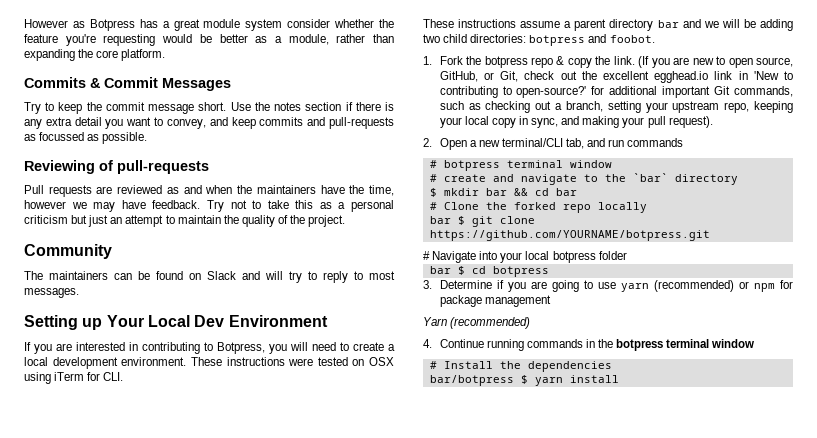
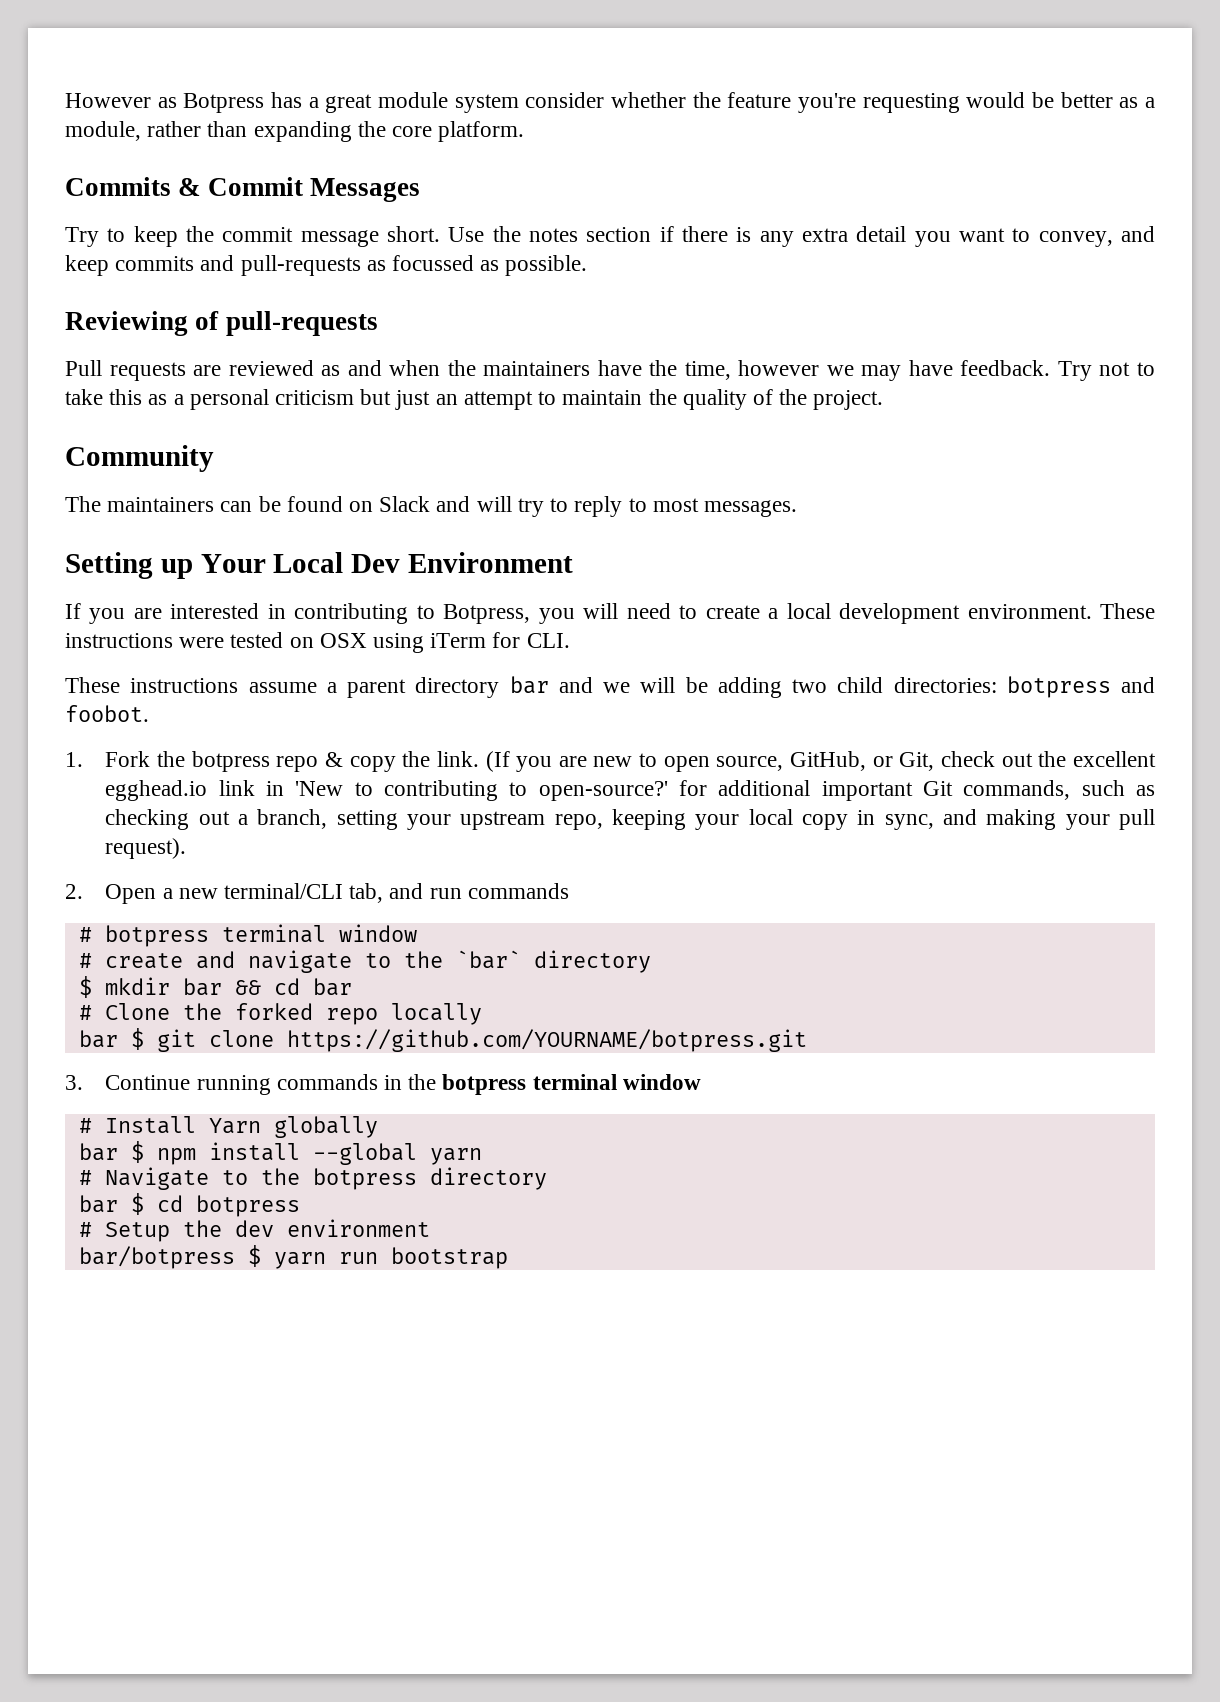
[423,251,627,263] [429,266,549,277] [423,280,793,292] [439,295,551,307] [423,317,531,329] [423,339,432,348] # Navigate into your local botpress folder // bar $ cd botpress // 3. Determine if you are going to use yarn (recommended) or npm for package management // Yarn (recommended) // 4. -> [65,1075,83,1090] 3.
[499,361,612,372] the dependencies -> [208,1116,378,1138] [78,1141,482,1165] [78,1167,547,1190] [78,1193,300,1217] [78,1219,430,1242] Yarn globally // bar $ npm install --global yarn // # Navigate to the botpress directory // bar $ cd botpress // # Setup the dev environment
[569,375,619,383] install -> [338,1247,508,1269] run bootstrap

